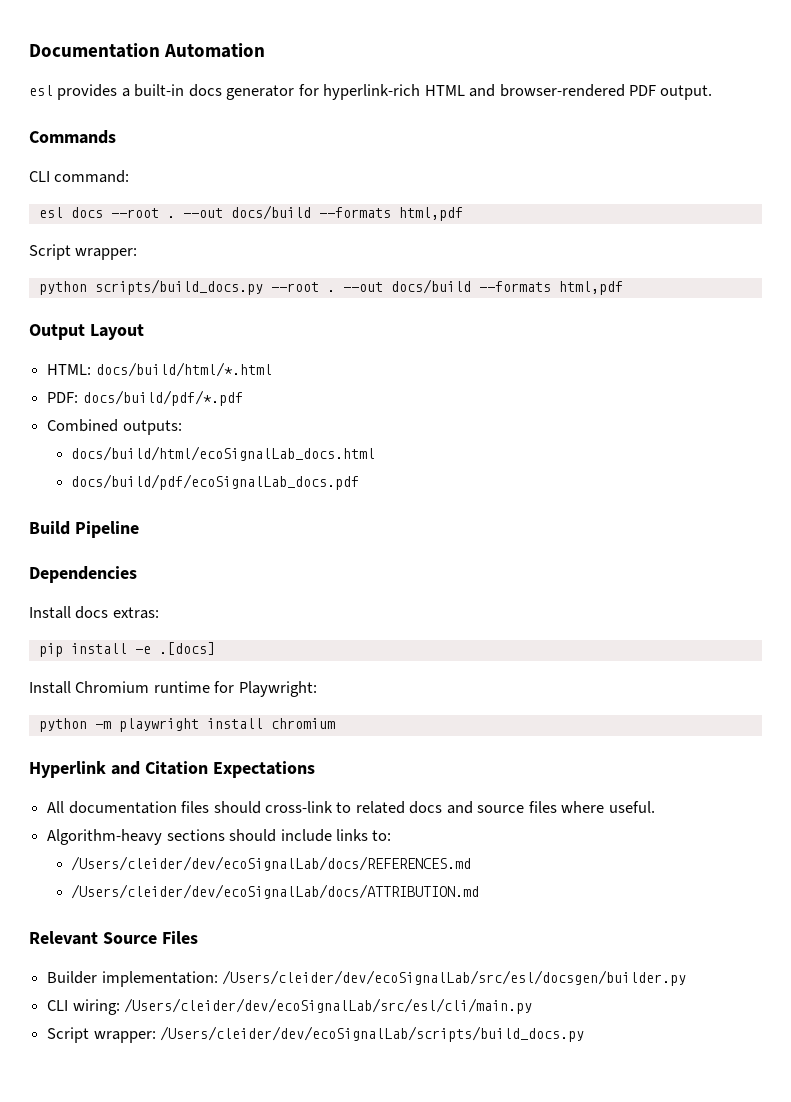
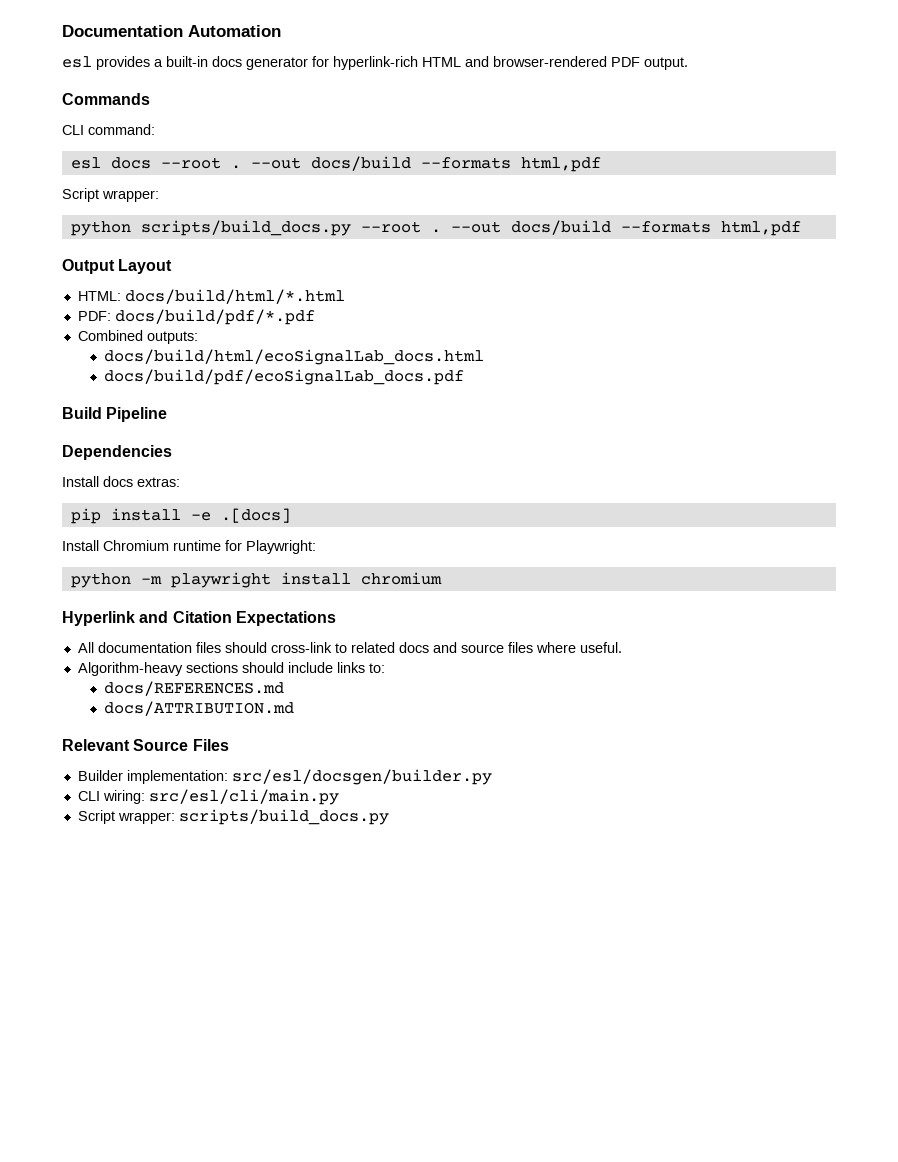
[71,856,472,871] [71,884,480,899] /Users/cleider/dev/ecoSignalLab/docs/REFERENCES.md // /Users/cleider/dev/ecoSignalLab/docs/ATTRIBUTION.md -> [103,681,284,696] [103,701,294,716] docs/REFERENCES.md // docs/ATTRIBUTION.md
[222,970,687,986] /Users/cleider/dev/ecoSignalLab/src/esl/docsgen/builder.py -> [231,769,492,785] src/esl/docsgen/builder.py
[124,998,533,1014] [47,1026,585,1043] /Users/cleider/dev/ecoSignalLab/src/esl/cli/main.py // Script wrapper: /Users/cleider/dev/ecoSignalLab/scripts/build_docs.py -> [148,789,339,805] [77,809,389,825] src/esl/cli/main.py // Script wrapper: scripts/build_docs.py

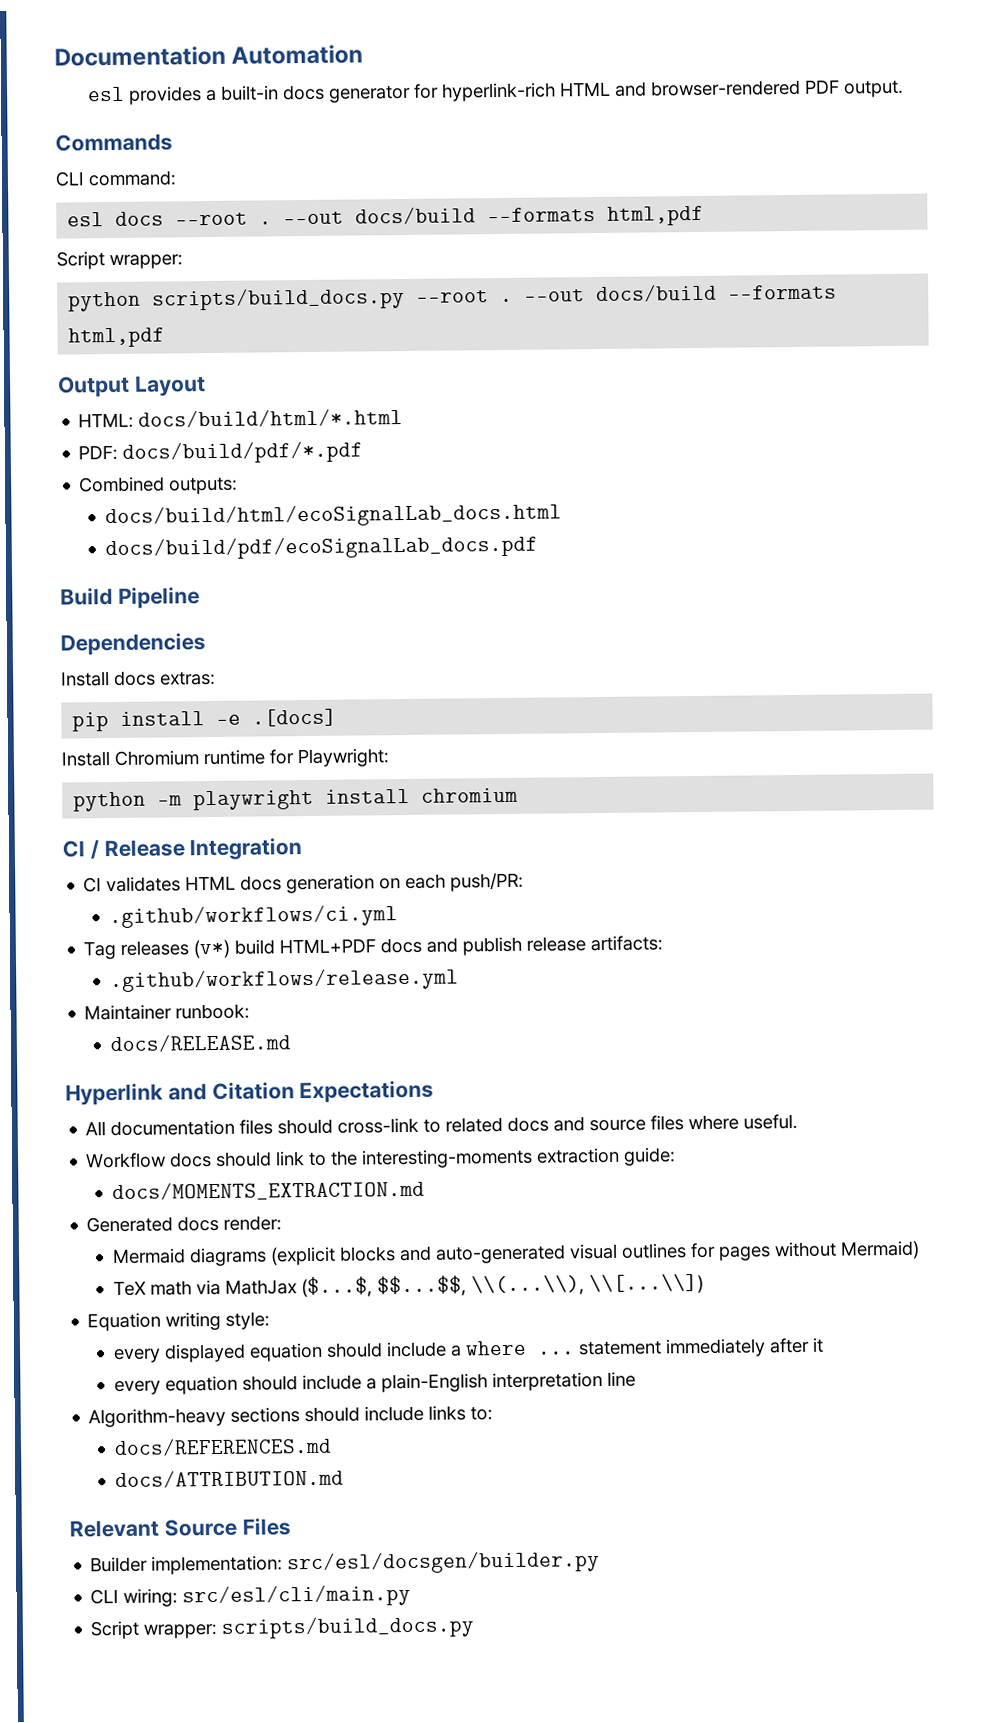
(442, 578) none -> [62,837,303,861] [83,872,525,894] [108,904,398,929] [83,935,664,960] [109,967,459,993] [84,1003,251,1021] [109,1033,291,1053] // CI / Release Integration // CI validates HTML docs generation on each push/PR: // .github/workflows/ci.yml // Tag releases (v*) build HTML+PDF docs and publish release artifacts: // .github/workflows/release.yml // Maintainer runbook: // docs/RELEASE.md
(622, 647) none -> [85,1147,677,1169] [111,1179,425,1202] [86,1215,283,1233] [111,1240,920,1267] [112,1272,704,1298] [87,1311,271,1332] [112,1337,824,1364] [113,1371,636,1396] // Workflow docs should link to the interesting-moments extraction guide: // docs/MOMENTS_EXTRACTION.md // Generated docs render: // Mermaid diagrams (explicit blocks and auto-generated visual outlines for pages without Mermaid) // TeX math via MathJax ($...$, $$...$$, \\(...\\), \\[...\\]) // Equation writing style: // every displayed equation should include a where ... statement immediately after it // every equation should include a plain-English interpretation line

